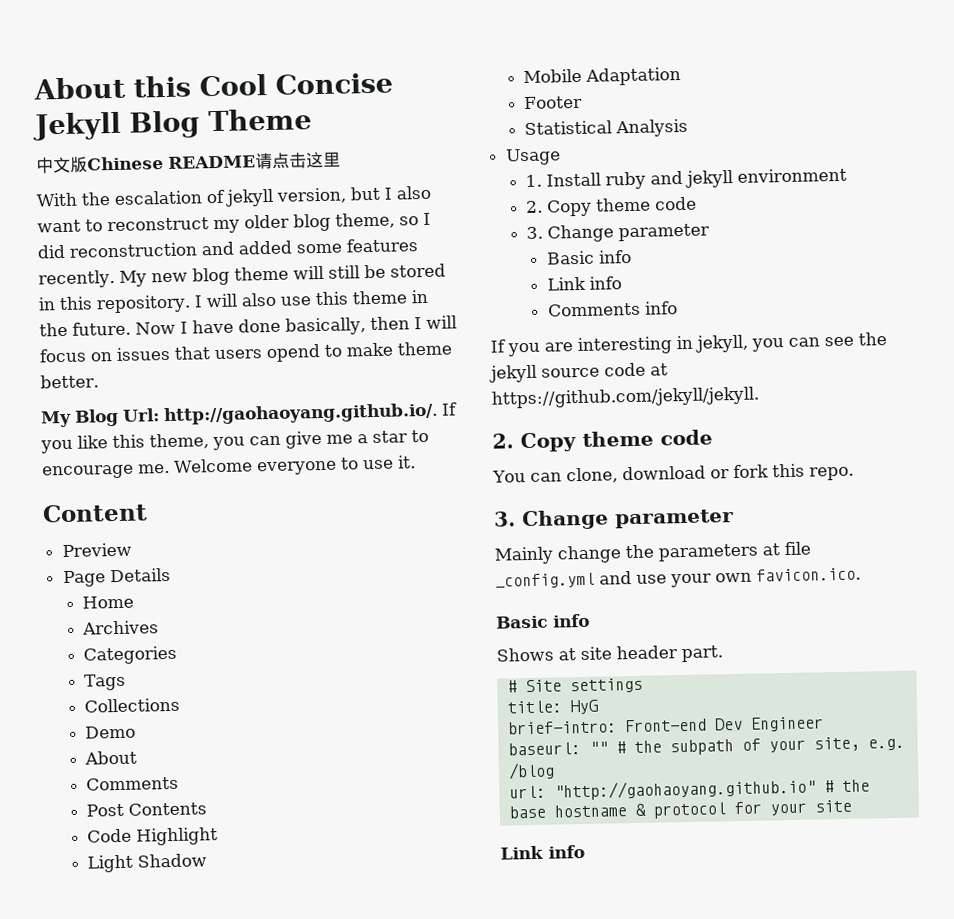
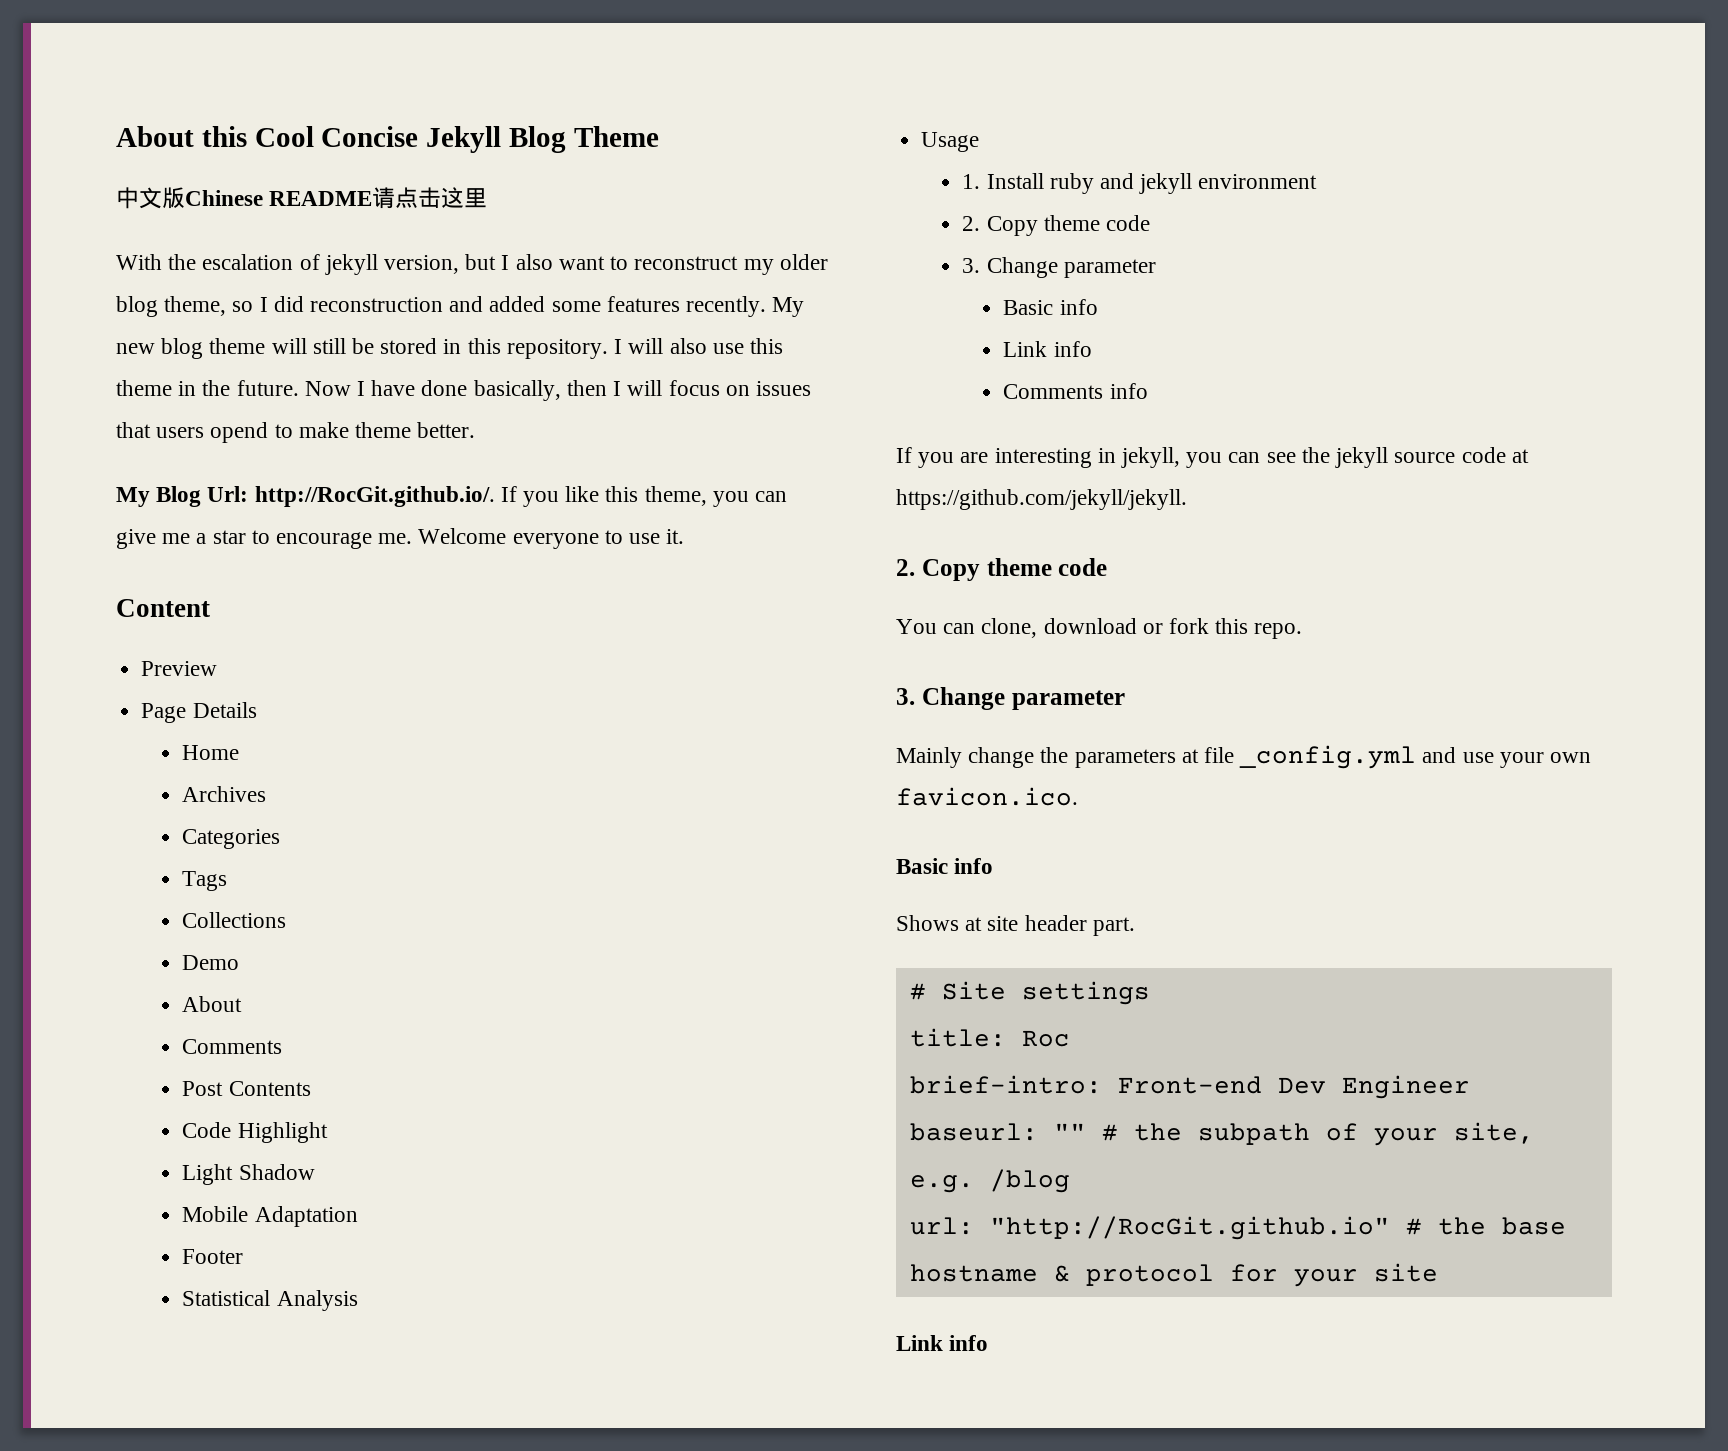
[163,402,438,426] http://gaohaoyang.github.io/. -> [254,486,495,507] http://RocGit.github.io/.
[570,699,599,715] HyG -> [1021,1030,1070,1047] Roc
[554,778,817,801] "http://gaohaoyang.github.io" -> [989,1216,1390,1240] "http://RocGit.github.io"

